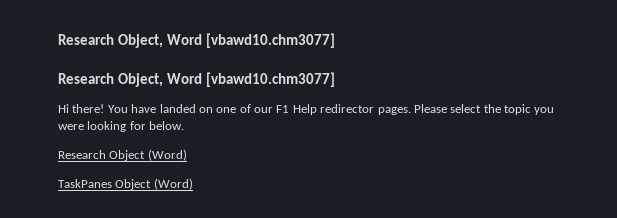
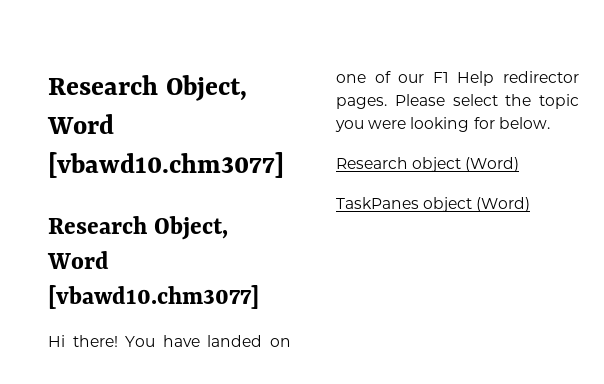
[109,150,146,161] Object -> [412,157,462,172] object
[115,179,152,190] Object -> [423,197,473,212] object

